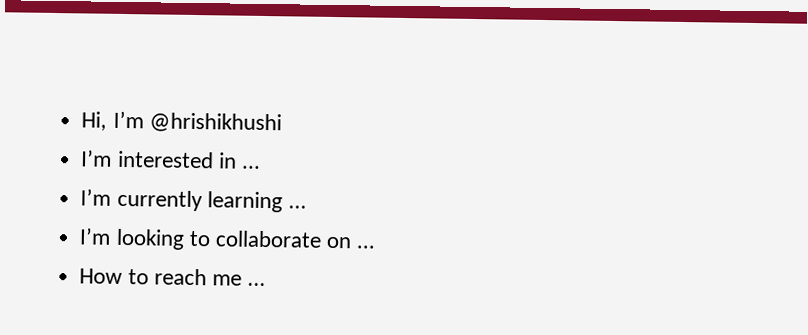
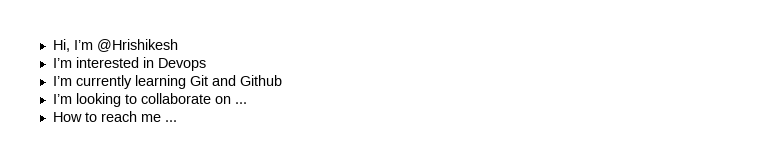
[148,112,282,134] @hrishikhushi -> [96,39,178,52] @Hrishikesh
[240,165,261,169] ... -> [157,58,206,71] Devops
[287,205,307,209] ... -> [189,75,282,86] Git and Github

